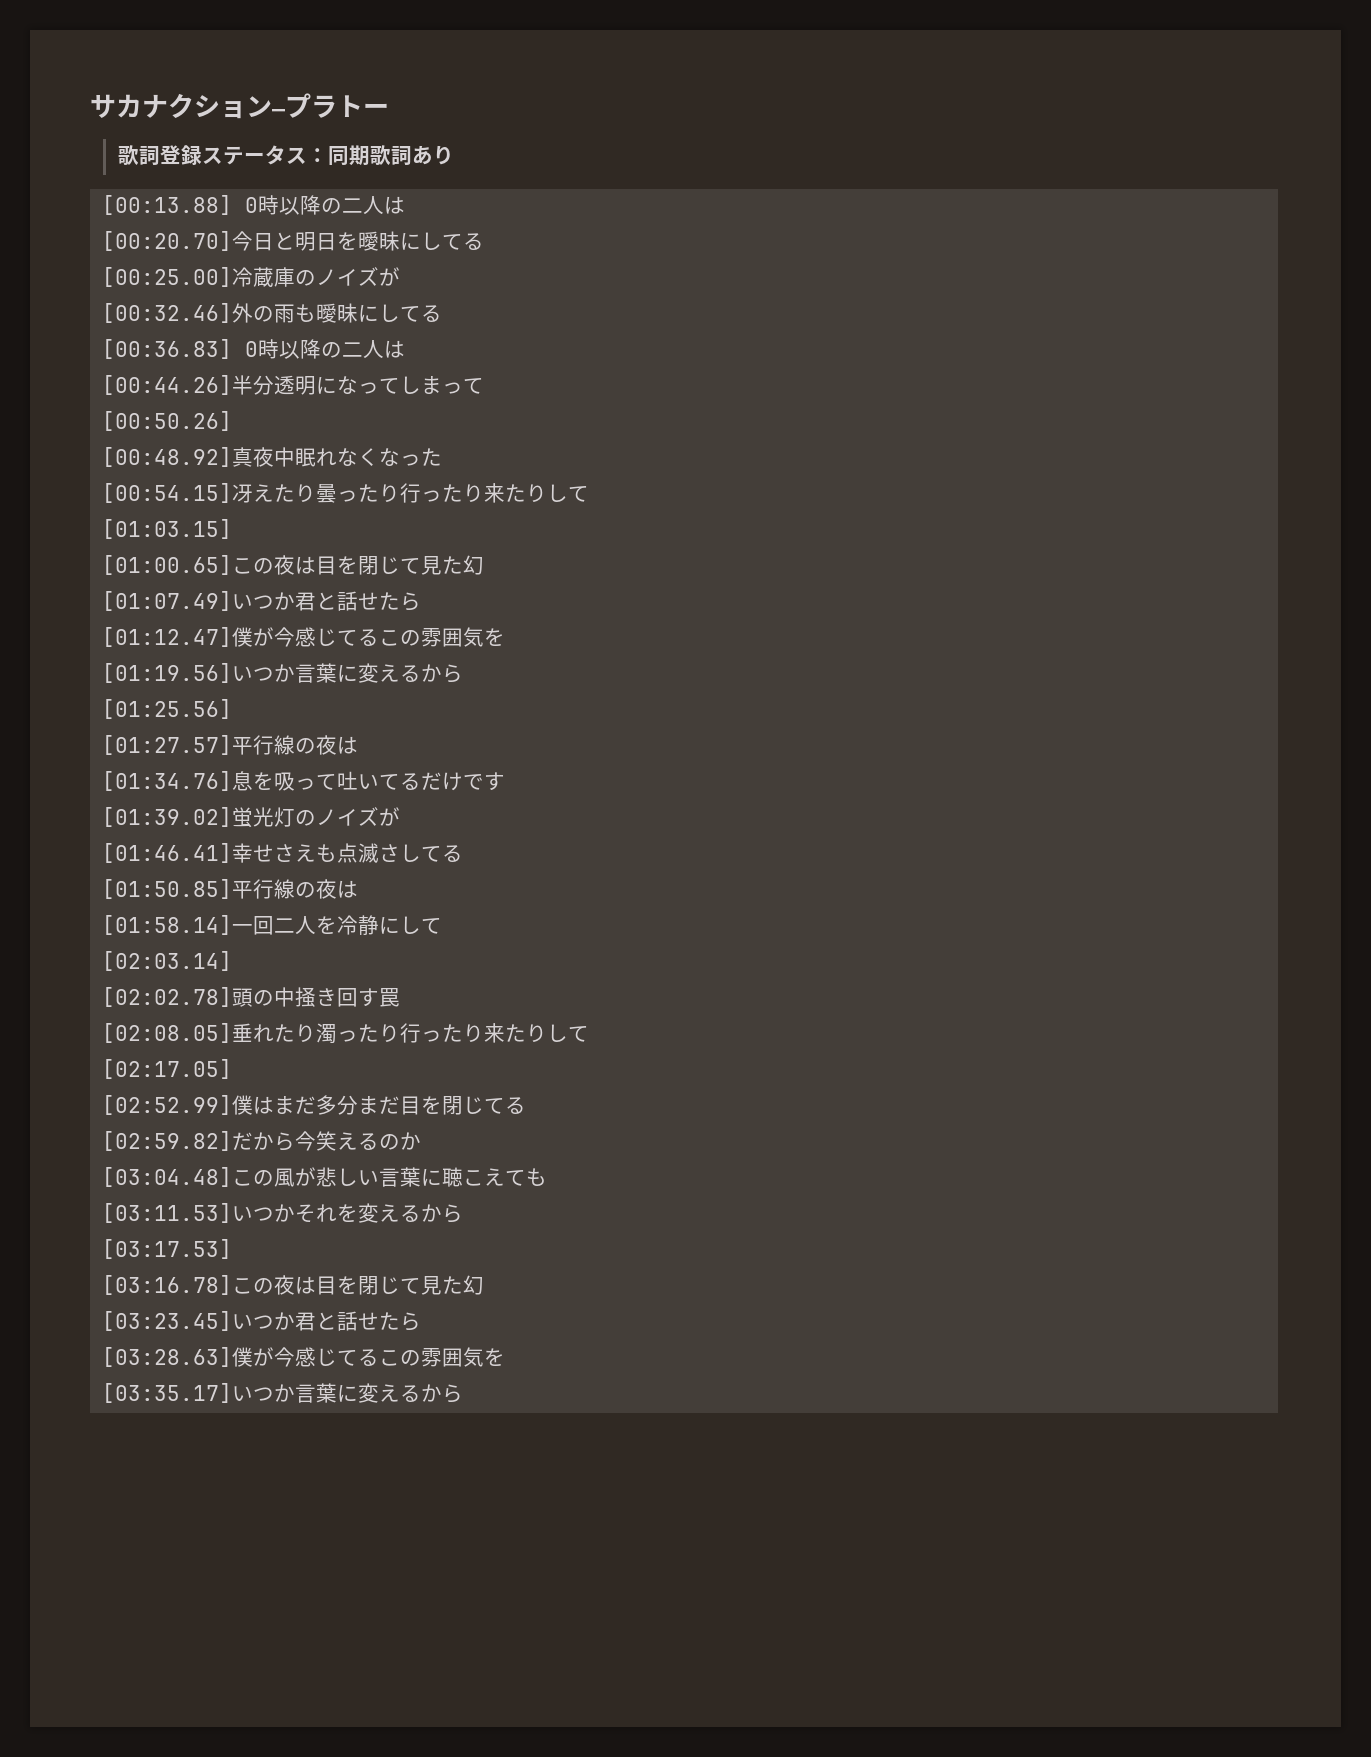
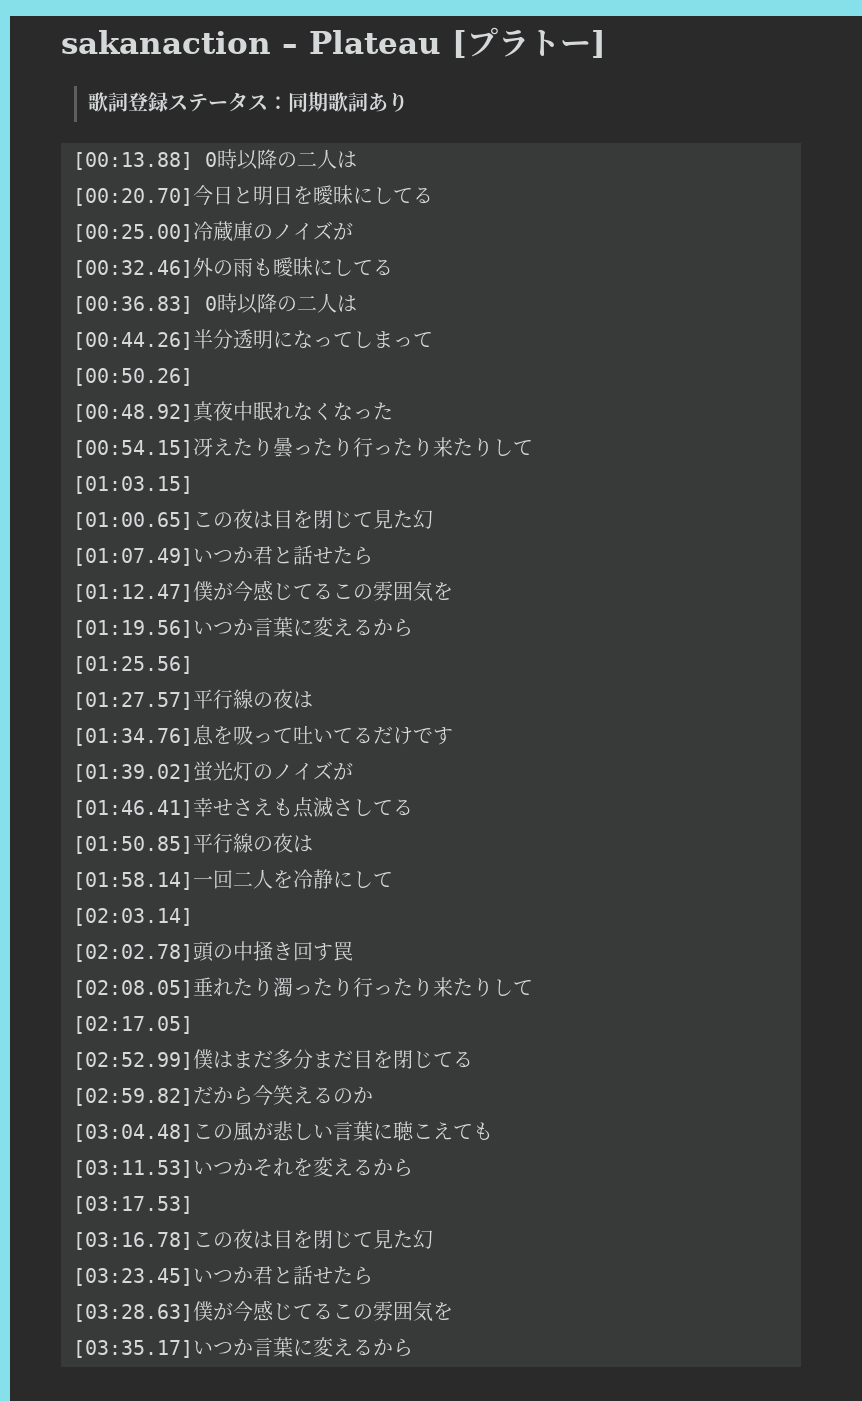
[90,93,285,119] サカナクション– -> [61,30,467,58] sakanaction – Plateau [
(389, 109) none -> [591,30,606,58] ]

